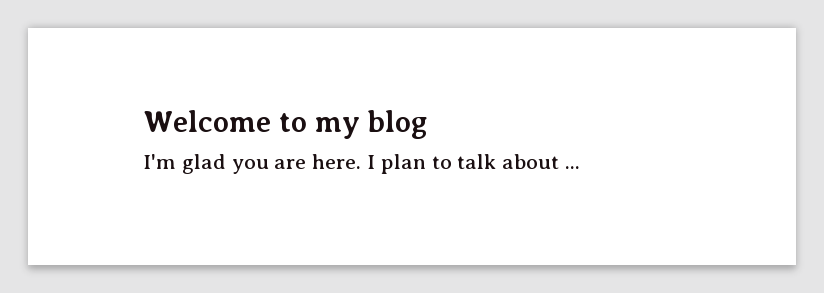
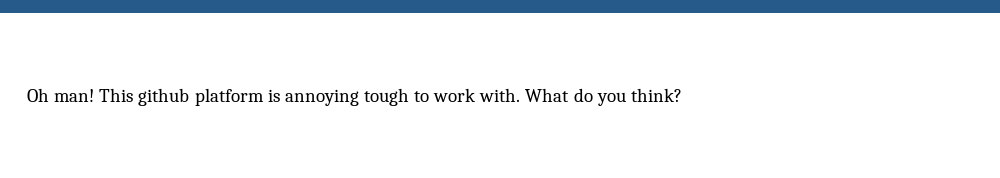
[143,110,428,139] [143,154,581,174] Welcome to my blog // I'm glad you are here. I plan to talk about ... -> [27,88,682,106] Oh man! This github platform is annoying tough to work with. What do you think?

